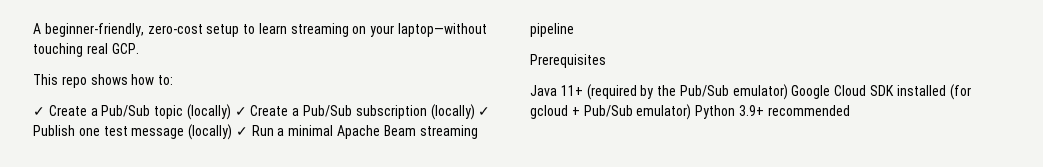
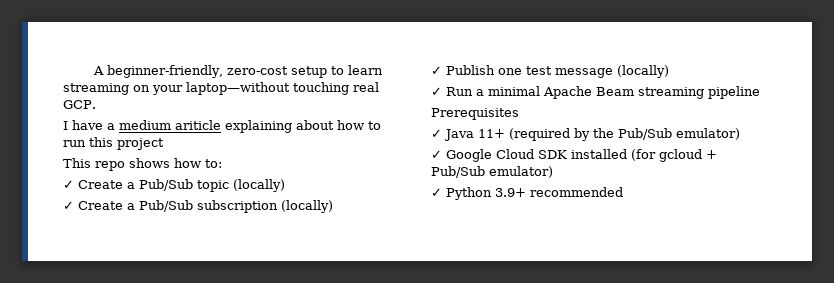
(139, 48) none -> [63,120,381,133] [63,137,164,150] // I have a medium ariticle explaining about how to run this project
(231, 112) none -> (285, 185) //
(475, 112) none -> (333, 206) //
(233, 132) none -> (669, 71) //
(606, 61) none -> [431,129,442,138] ✓
(788, 92) none -> [431,150,442,159] // ✓
(692, 112) none -> [431,188,442,197] // ✓

